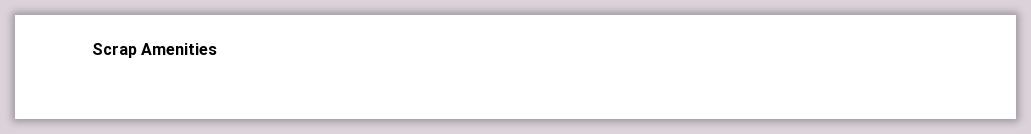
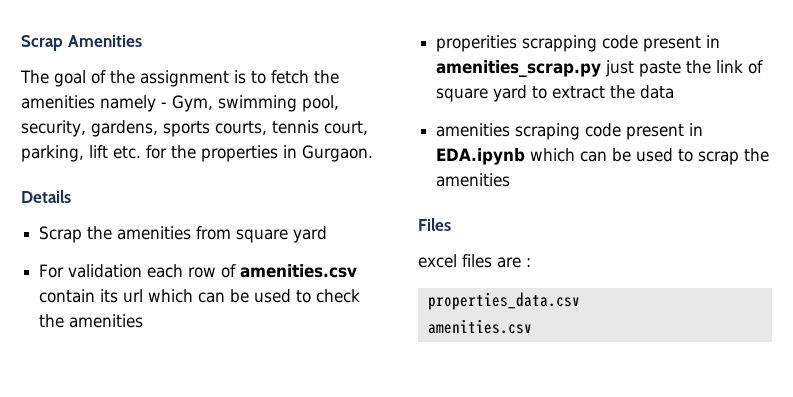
(218, 49) none -> [20,70,339,87] [21,95,339,112] [21,120,368,137] [21,145,373,162] [21,190,71,203] [39,226,328,243] [39,264,358,278] [39,289,361,303] [39,314,144,328] [436,35,721,52] [436,60,764,78] [436,85,675,102] [436,123,704,140] [436,148,770,165] [436,173,511,187] [418,218,451,231] [418,254,531,268] [427,292,580,310] [427,319,532,334] // The goal of the assignment is to fetch the amenities namely - Gym, swimming pool, security, gardens, sports courts, tennis court, parking, lift etc. for the properties in Gurgaon. // Details // Scrap the amenities from square yard // For validation each row of amenities.csv contain its url which can be used to check the amenities // properities scrapping code present in amenities_scrap.py just paste the link of square yard to extract the data // amenities scraping code present in EDA.ipynb which can be used to scrap the amenities // Files // excel files are : // properties_data.csv // amenities.csv

